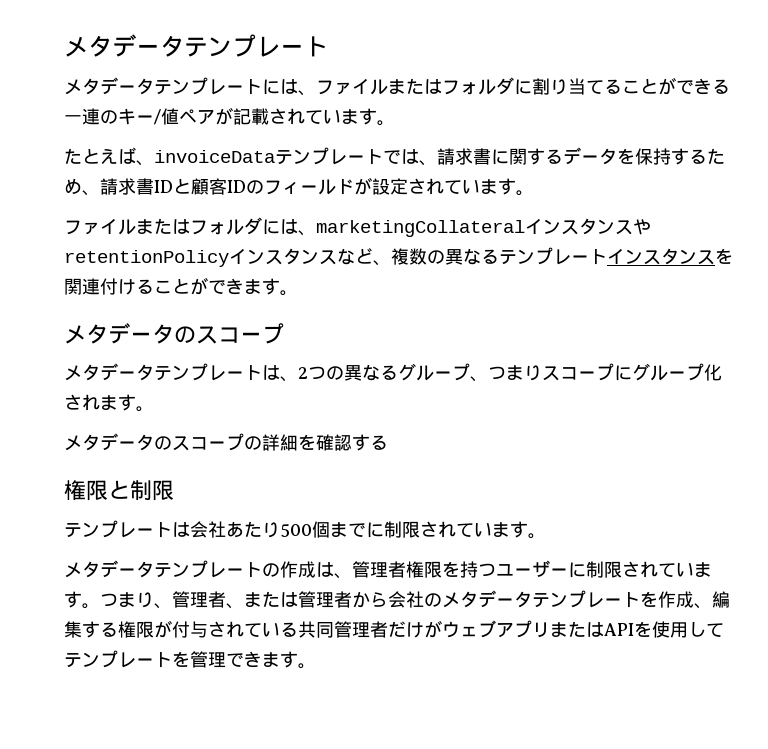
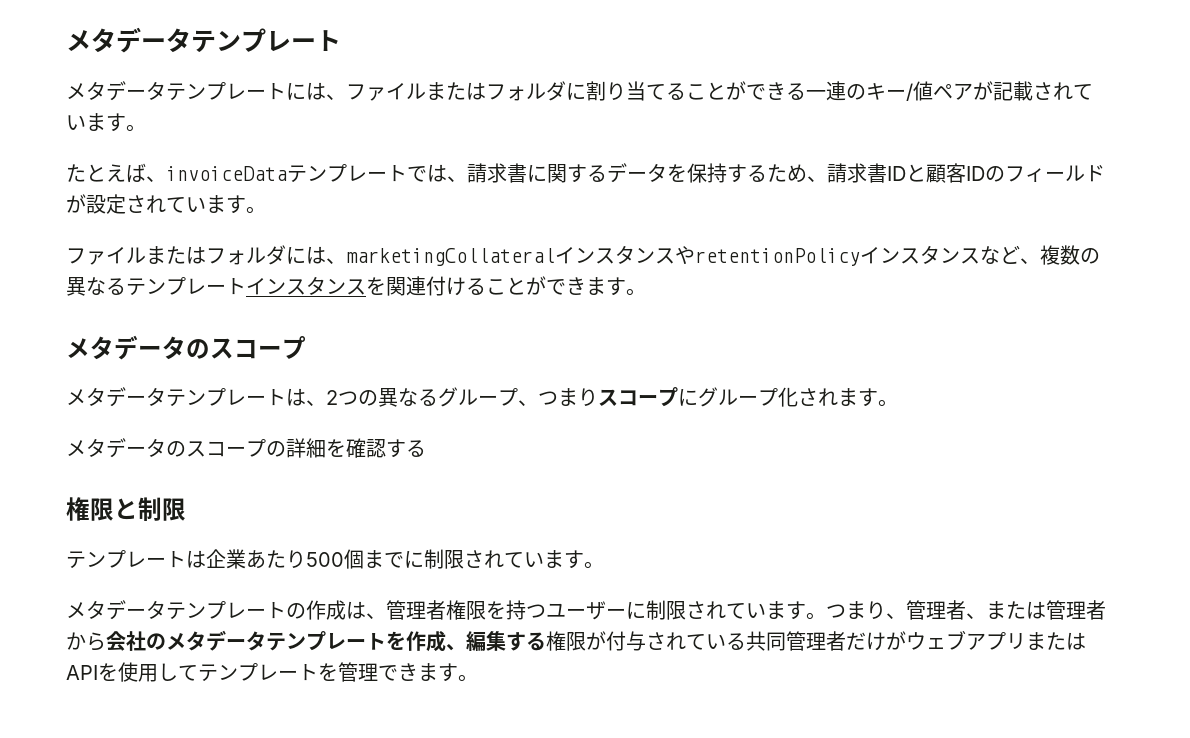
[190,521,226,538] 会社 -> [206,549,246,569] 企業

